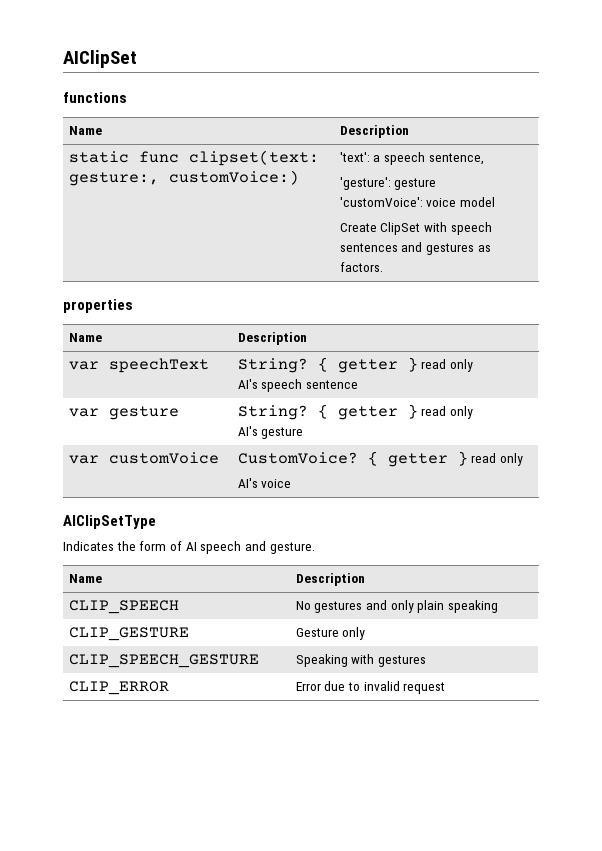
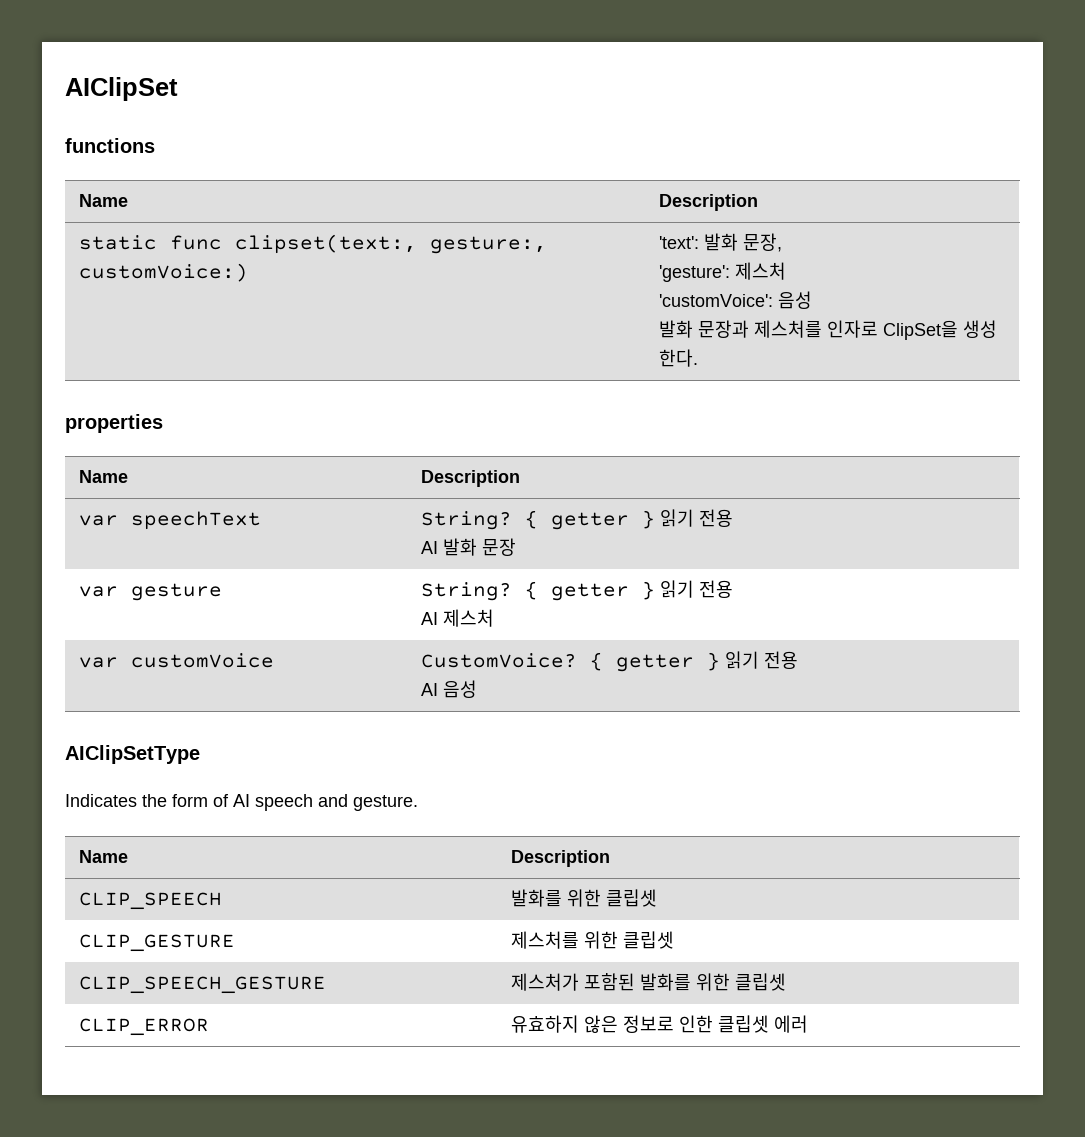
[188,150,319,166] clipset(text: -> [235,234,418,254] clipset(text:,
[373,152,484,165] a speech sentence, -> [704,233,783,252] 발화 문장,
[394,178,437,190] gesture -> [735,262,787,280] 제스처
[426,197,496,207] [339,222,492,235] [339,242,491,255] [339,262,383,272] voice model // Create ClipSet with speech sentences and gestures as factors. -> [778,291,813,309] [659,320,998,340] [659,349,699,367] 음성 // 발화 문장과 제스처를 인자로 ClipSet을 생성 한다.
[421,359,474,372] [237,379,359,392] read only // AI's speech sentence -> [660,509,734,527] [421,538,517,556] 읽기 전용 // AI 발화 문장
[421,406,474,419] [237,426,304,439] read only // AI's gesture -> [660,580,734,598] [421,609,495,627] 읽기 전용 // AI 제스처
[471,453,524,466] [237,478,292,488] read only // AI's voice -> [725,651,799,669] [421,680,478,698] 읽기 전용 // AI 음성
[295,600,498,613] [68,627,189,641] [295,627,366,640] [68,654,259,668] [295,654,427,667] [68,681,169,695] [295,681,446,694] No gestures and only plain speaking // CLIP_GESTURE | Gesture only // CLIP_SPEECH_GESTURE | Speaking with gestures // CLIP_ERROR | Error due to invalid request -> [511,889,658,907] [79,934,236,952] [511,931,675,949] [79,976,327,994] [511,973,787,991] [79,1018,210,1036] [511,1015,809,1033] 발화를 위한 클립셋 // CLIP_GESTURE | 제스처를 위한 클립셋 // CLIP_SPEECH_GESTURE | 제스처가 포함된 발화를 위한 클립셋 // CLIP_ERROR | 유효하지 않은 정보로 인한 클립셋 에러

